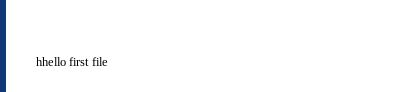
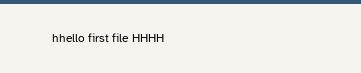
(108, 61) none -> [131,34,164,42] HHHH

